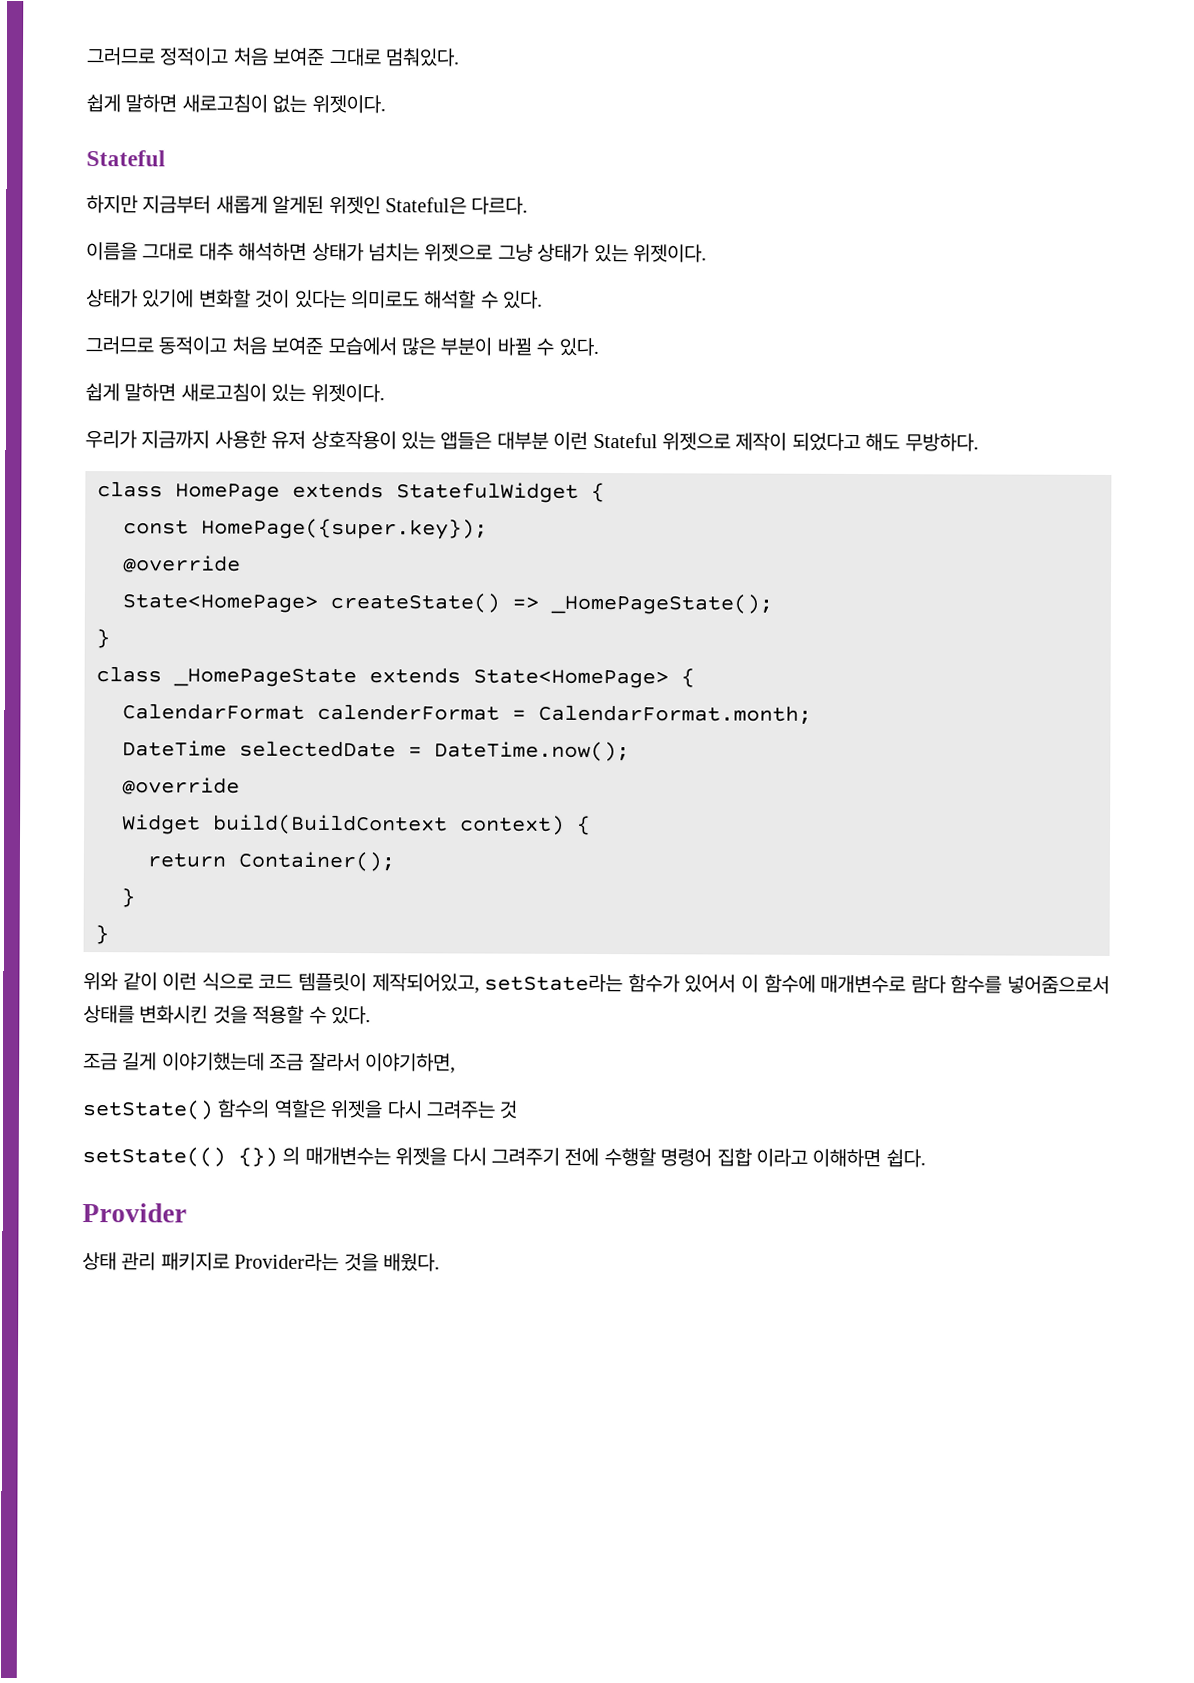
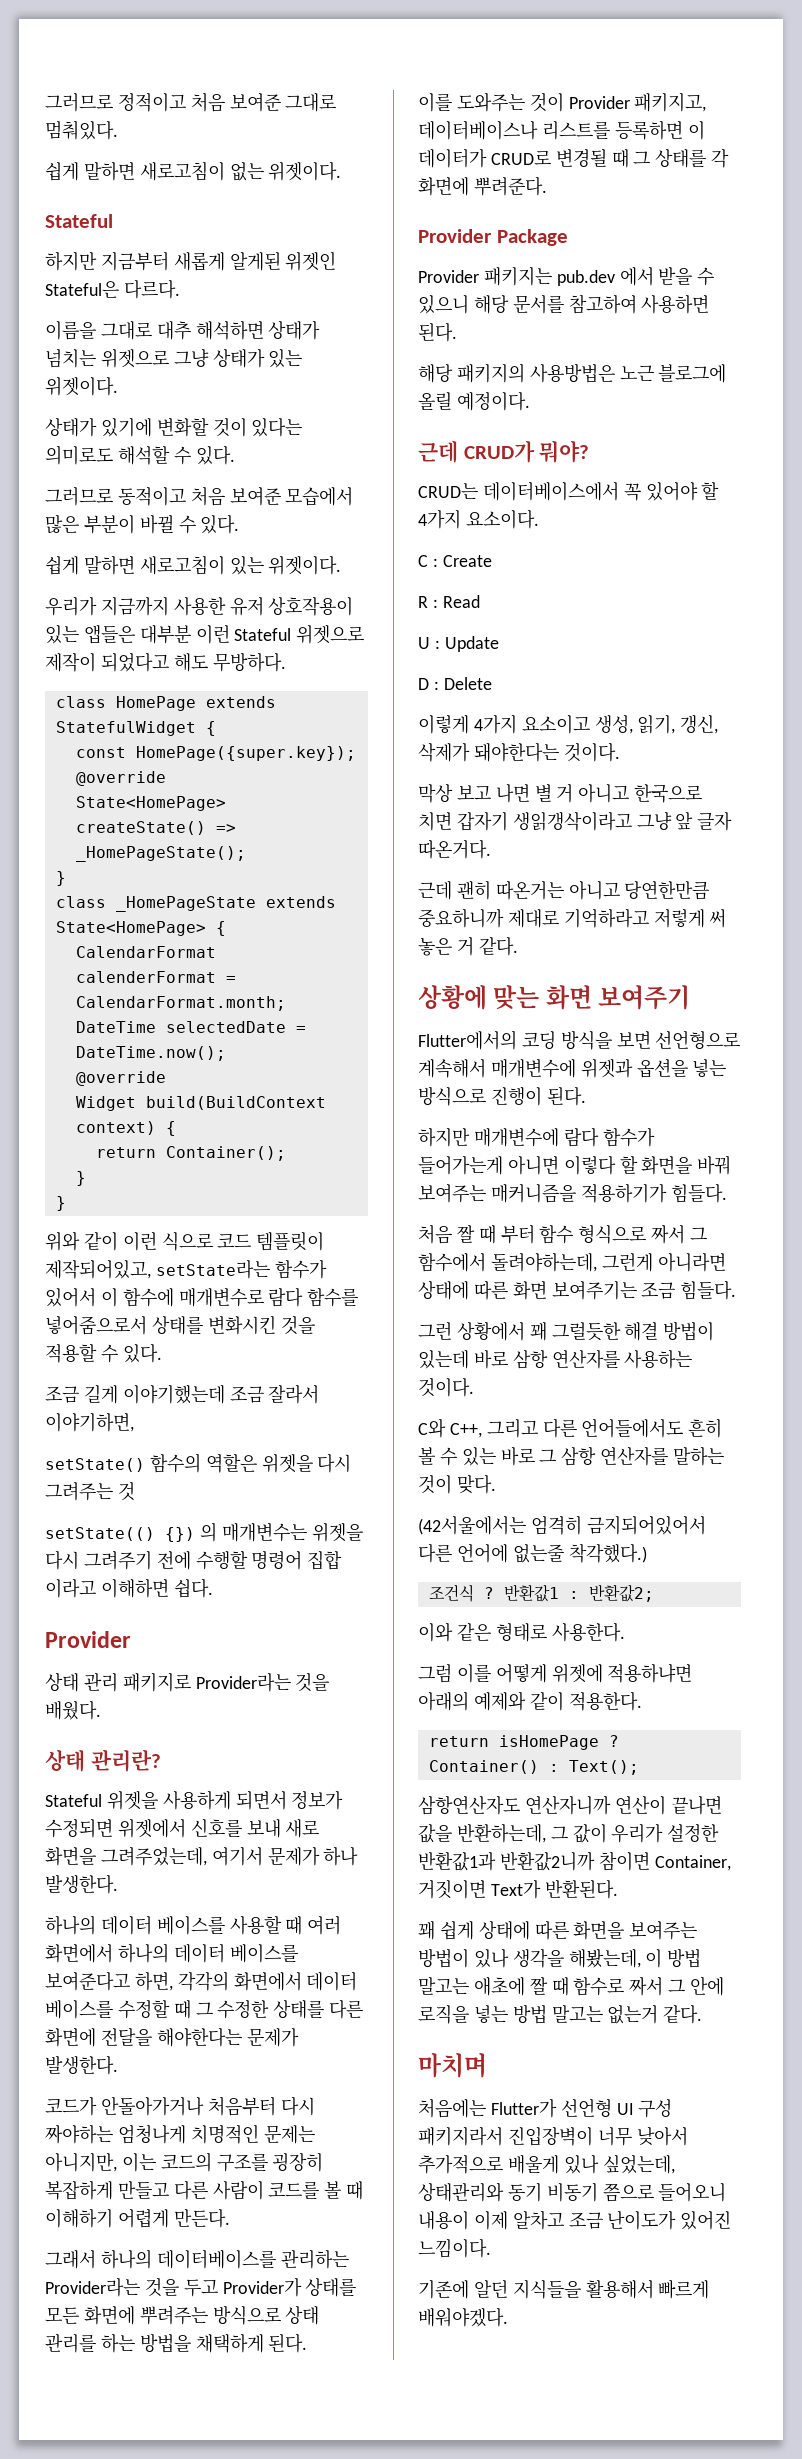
(440, 1262) none -> [45,1749,161,1772] [45,1791,344,1810] [45,1819,320,1838] [45,1847,359,1866] [45,1874,118,1894] [45,1915,342,1935] [45,1943,298,1963] [45,1971,358,1991] [45,1999,364,2019] [45,2027,299,2047] [45,2055,118,2075] [45,2096,315,2116] [45,2124,315,2144] [45,2152,324,2172] [45,2180,364,2200] [45,2208,230,2228] [45,2249,349,2269] [45,2277,357,2297] [45,2305,320,2325] [45,2333,308,2353] [418,92,707,112] [418,120,705,140] [418,148,730,168] [418,176,547,196] [418,229,568,246] [418,266,715,286] [418,294,710,314] [418,322,457,342] [418,363,727,383] [418,391,530,411] [418,440,590,463] [418,481,720,501] [418,509,539,529] [418,555,492,567] [418,595,480,608] [418,636,499,652] [418,677,492,690] [418,714,719,734] [418,742,620,762] [418,784,703,803] [418,811,733,831] [418,839,491,859] [418,880,710,900] [418,908,727,928] [418,936,518,956] [418,985,691,1010] [418,1030,741,1050] [418,1059,727,1078] [418,1086,586,1106] [418,1127,655,1147] [418,1155,732,1175] [418,1183,727,1203] [418,1224,708,1244] [418,1253,726,1272] [418,1280,737,1300] [418,1321,715,1341] [418,1349,693,1369] [418,1377,474,1397] [418,1418,723,1438] [418,1446,725,1466] [418,1474,496,1494] [418,1515,706,1535] [418,1543,647,1563] [428,1584,654,1602] [418,1622,625,1642] [418,1664,693,1683] [418,1691,642,1711] [428,1735,619,1750] [428,1760,639,1775] [418,1795,722,1815] [418,1824,720,1843] [418,1851,731,1871] [418,1879,618,1899] [418,1920,698,1940] [418,1948,702,1968] [418,1976,725,1996] [418,2004,703,2024] [418,2053,487,2078] [418,2098,673,2118] [418,2126,688,2146] [418,2155,675,2174] [418,2182,727,2202] [418,2210,732,2230] [418,2238,491,2258] [418,2279,710,2299] [418,2307,508,2327] // 상태 관리란? // Stateful 위젯을 사용하게 되면서 정보가 수정되면 위젯에서 신호를 보내 새로 화면을 그려주었는데, 여기서 문제가 하나 발생한다. // 하나의 데이터 베이스를 사용할 때 여러 화면에서 하나의 데이터 베이스를 보여준다고 하면, 각각의 화면에서 데이터 베이스를 수정할 때 그 수정한 상태를 다른 화면에 전달을 해야한다는 문제가 발생한다. // 코드가 안돌아가거나 처음부터 다시 짜야하는 엄청나게 치명적인 문제는 아니지만, 이는 코드의 구조를 굉장히 복잡하게 만들고 다른 사람이 코드를 볼 때 이해하기 어렵게 만든다. // 그래서 하나의 데이터베이스를 관리하는 Provider라는 것을 두고 Provider가 상태를 모든 화면에 뿌려주는 방식으로 상태 관리를 하는 방법을 채택하게 된다. // 이를 도와주는 것이 Provider 패키지고, 데이터베이스나 리스트를 등록하면 이 데이터가 CRUD로 변경될 때 그 상태를 각 화면에 뿌려준다. // Provider Package // Provider 패키지는 pub.dev 에서 받을 수 있으니 해당 문서를 참고하여 사용하면 된다. // 해당 패키지의 사용방법은 노근 블로그에 올릴 예정이다. // 근데 CRUD가 뭐야? // CRUD는 데이터베이스에서 꼭 있어야 할 4가지 요소이다. // C : Create // R : Read // U : Update // D : Delete // 이렇게 4가지 요소이고 생성, 읽기, 갱신, 삭제가 돼야한다는 것이다. // 막상 보고 나면 별 거 아니고 한국으로 치면 갑자기 생읽갱삭이라고 그냥 앞 글자 따온거다. // 근데 괜히 따온거는 아니고 당연한만큼 중요하니까 제대로 기억하라고 저렇게 써 놓은 거 같다. // 상황에 맞는 화면 보여주기 // Flutter에서의 코딩 방식을 보면 선언형으로 계속해서 매개변수에 위젯과 옵션을 넣는 방식으로 진행이 된다. // 하지만 매개변수에 람다 함수가 들어가는게 아니면 이렇다 할 화면을 바꿔 보여주는 매커니즘을 적용하기가 힘들다. // 처음 짤 때 부터 함수 형식으로 짜서 그 함수에서 돌려야하는데, 그런게 아니라면 상태에 따른 화면 보여주기는 조금 힘들다. // 그런 상황에서 꽤 그럴듯한 해결 방법이 있는데 바로 삼항 연산자를 사용하는 것이다. // C와 C++, 그리고 다른 언어들에서도 흔히 볼 수 있는 바로 그 삼항 연산자를 말하는 것이 맞다. // (42서울에서는 엄격히 금지되어있어서 다른 언어에 없는줄 착각했다.) // 조건식 ? 반환값1 : 반환값2; // 이와 같은 형태로 사용한다. // 그럼 이를 어떻게 위젯에 적용하냐면 아래의 예제와 같이 적용한다. // return isHomePage ? Container() : Text(); // 삼항연산자도 연산자니까 연산이 끝나면 값을 반환하는데, 그 값이 우리가 설정한 반환값1과 반환값2니까 참이면 Container, 거짓이면 Text가 반환된다. // 꽤 쉽게 상태에 따른 화면을 보여주는 방법이 있나 생각을 해봤는데, 이 방법 말고는 애초에 짤 때 함수로 짜서 그 안에 로직을 넣는 방법 말고는 없는거 같다. // 마치며 // 처음에는 Flutter가 선언형 UI 구성 패키지라서 진입장벽이 너무 낮아서 추가적으로 배울게 있나 싶었는데, 상태관리와 동기 비동기 쯤으로 들어오니 내용이 이제 알차고 조금 난이도가 있어진 느낌이다. // 기존에 알던 지식들을 활용해서 빠르게 배워야겠다.

